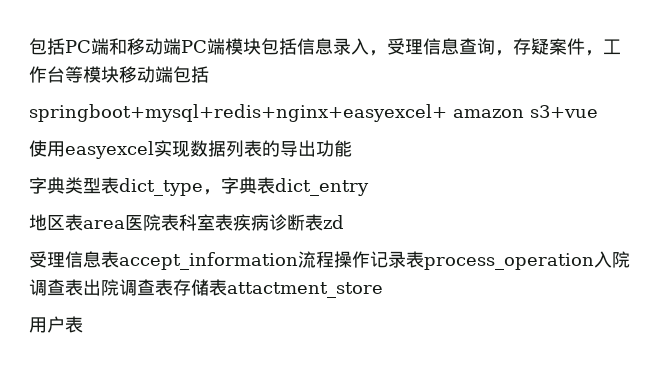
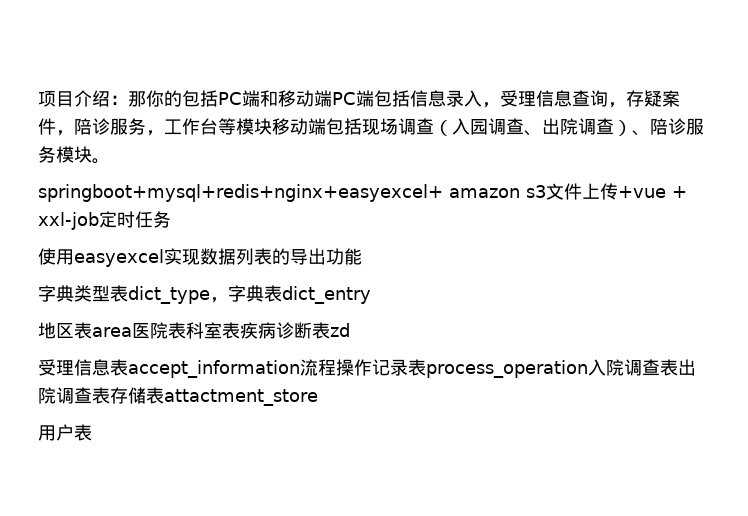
(29, 46) none -> [38,90,182,107] 项目介绍：那你的
[225,38,261,55] 模块 -> (374, 98) none
(603, 53) none -> [74,118,164,136] 陪诊服务，
[29,104,598,122] // springboot+mysql+redis+nginx+easyexcel+ amazon s3+vue -> [362,118,704,136] [38,146,110,164] [38,183,687,202] [38,211,171,230] 现场调查（入园调查、出院调查）、陪诊服务模块。 // springboot+mysql+redis+nginx+easyexcel+ amazon s3文件上传+vue + xxl-job定时任务

